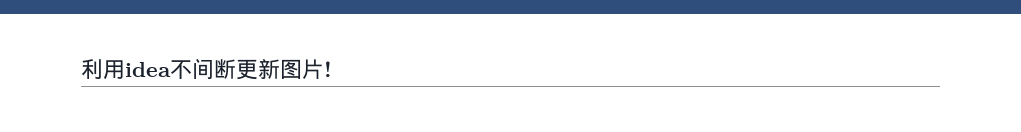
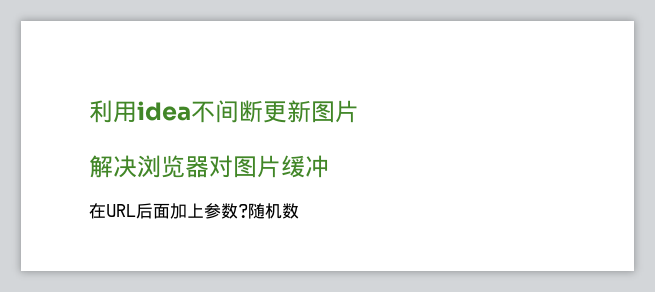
[324,61,332,77] ! -> [89,155,329,178] [89,203,299,219] // 解决浏览器对图片缓冲 // 在URL后面加上参数?随机数

